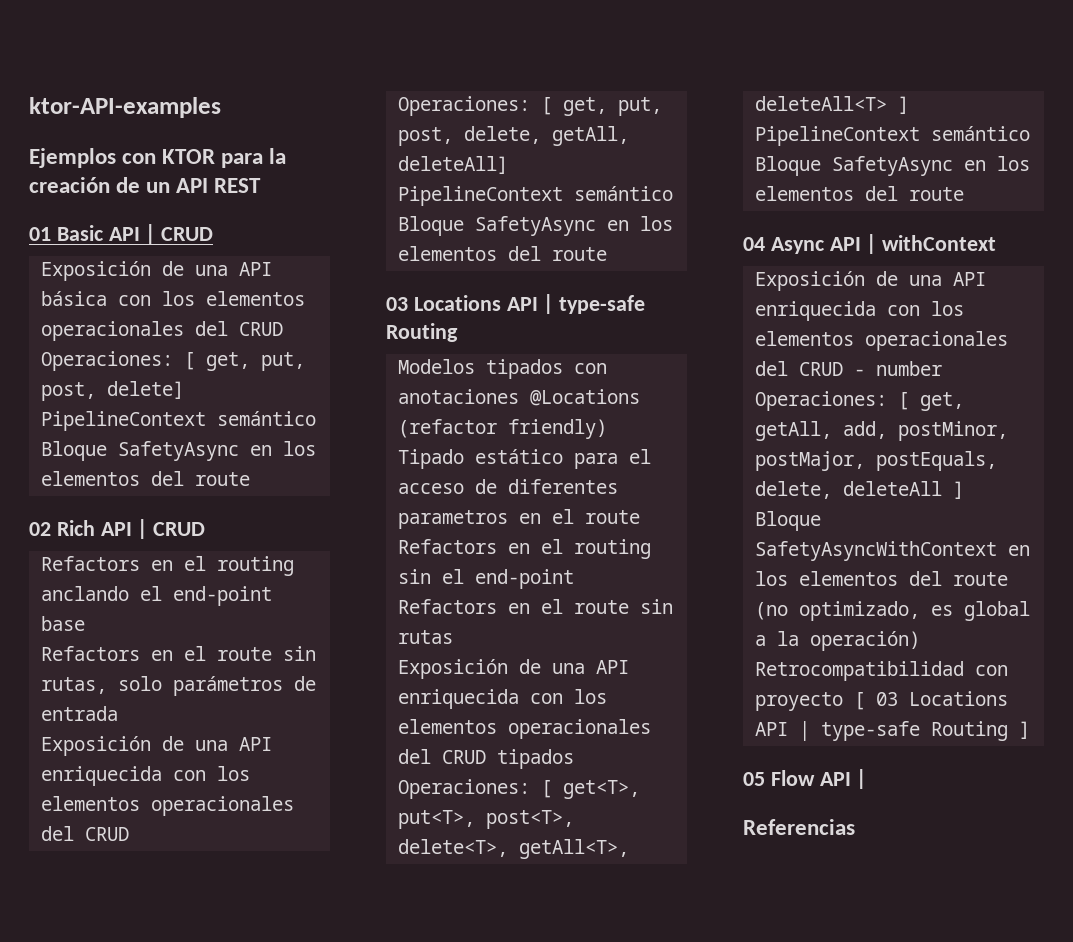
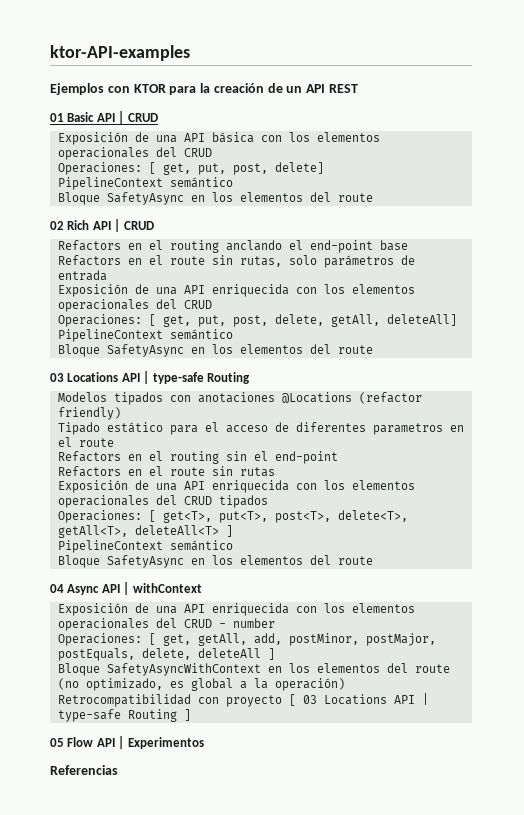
(867, 779) none -> [127,737,204,749] Experimentos

